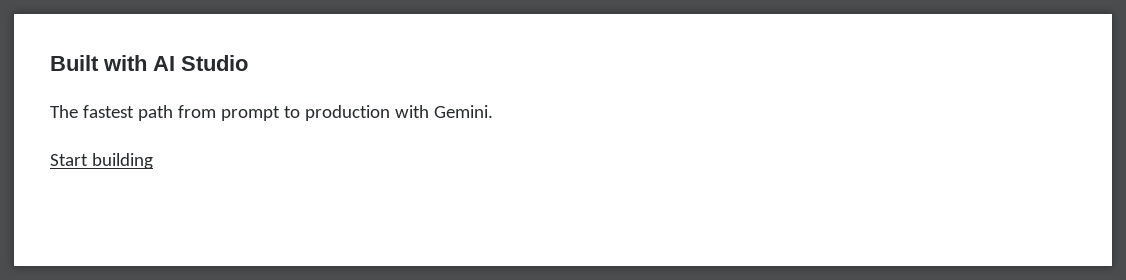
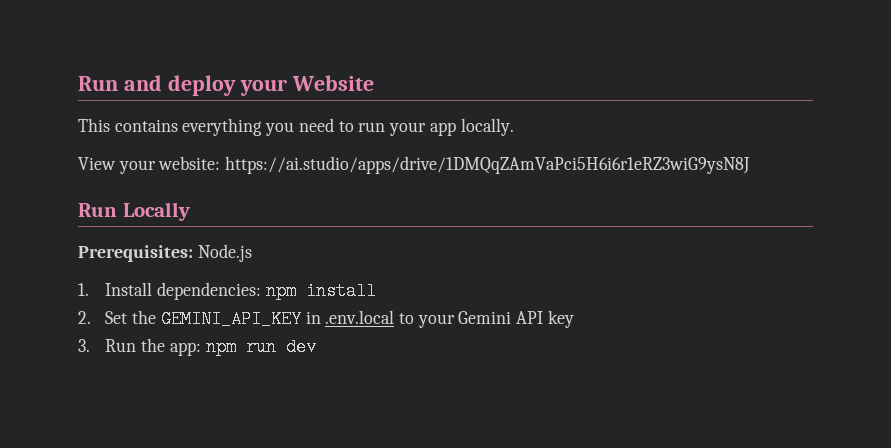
[50,55,248,71] [50,105,493,121] [50,153,153,169] Built with AI Studio // The fastest path from prompt to production with Gemini. // Start building -> [78,75,374,96] [78,118,514,136] [78,156,751,174] [78,202,190,221] [78,244,252,262] [78,282,376,300] [78,310,574,328] [78,338,316,356] Run and deploy your Website // This contains everything you need to run your app locally. // View your website: https://ai.studio/apps/drive/1DMQqZAmVaPci5H6i6r1eRZ3wiG9ysN8J // Run Locally // Prerequisites: Node.js // 1. Install dependencies: npm install // 2. Set the GEMINI_API_KEY in .env.local to your Gemini API key // 3. Run the app: npm run dev

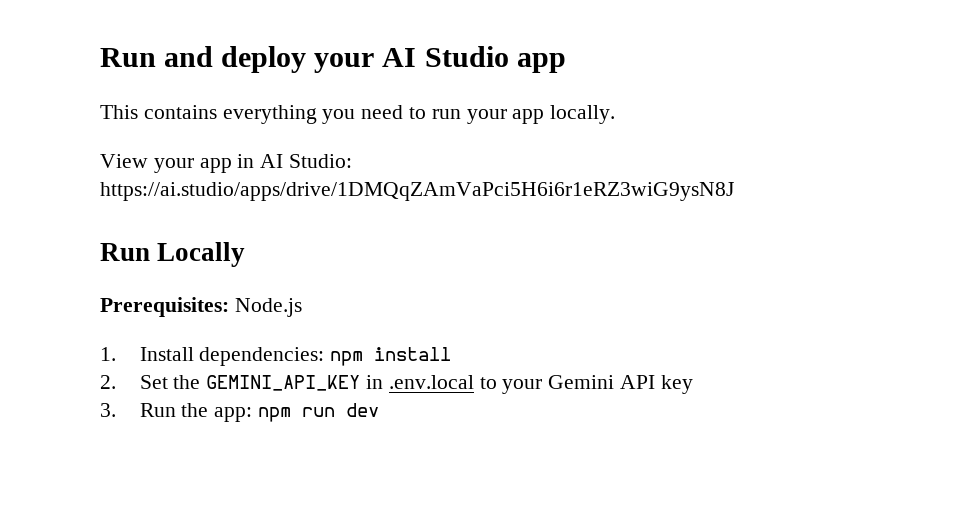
[291,75,374,91] Website -> [382,46,566,73] AI Studio app
[158,156,221,170] website: -> [199,154,353,173] app in AI Studio:

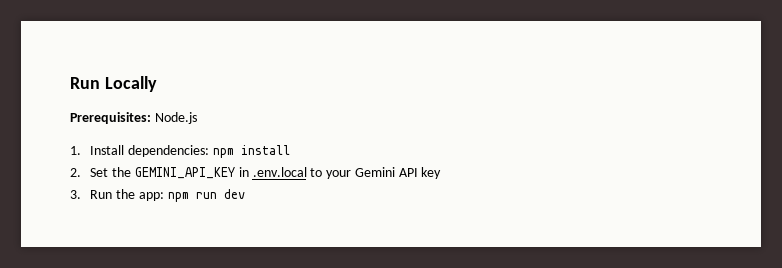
[100,46,566,73] [100,105,616,124] [100,154,353,173] [100,182,734,201] [100,243,150,261] Run and deploy your AI Studio app // This contains everything you need to run your app locally. // View your app in AI Studio: https://ai.studio/apps/drive/1DMQqZAmVaPci5H6i6r1eRZ3wiG9ysN8J // Run -> [70,77,100,89] Run

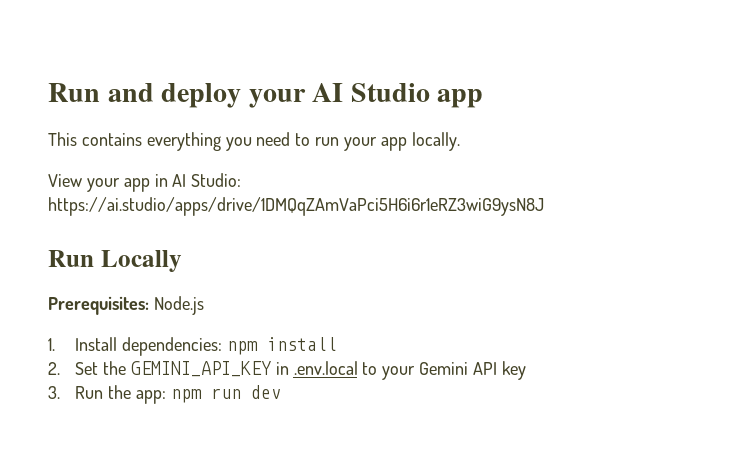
[70,77,100,89] Run -> [48,83,484,108] [48,132,460,151] [48,173,242,192] [48,197,544,216] [48,250,94,267] Run and deploy your AI Studio app // This contains everything you need to run your app locally. // View your app in AI Studio: https://ai.studio/apps/drive/1DMQqZAmVaPci5H6i6r1eRZ3wiG9ysN8J // Run

